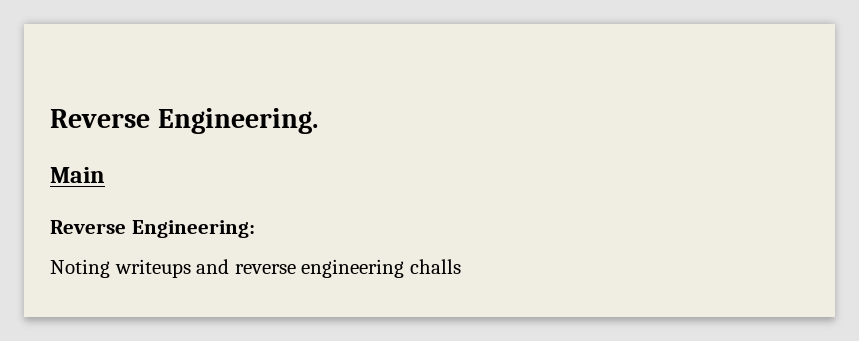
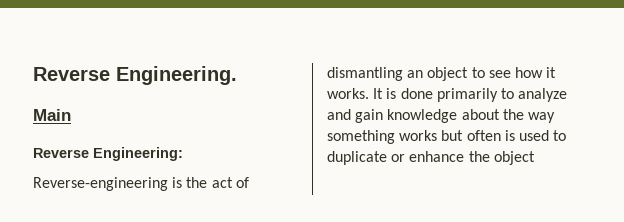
[50,259,461,278] Noting writeups and reverse engineering challs -> [33,177,249,191] [327,67,557,81] [327,88,568,102] [327,109,555,123] [327,130,567,144] [327,151,535,165] Reverse-engineering is the act of dismantling an object to see how it works. It is done primarily to analyze and gain knowledge about the way something works but often is used to duplicate or enhance the object

